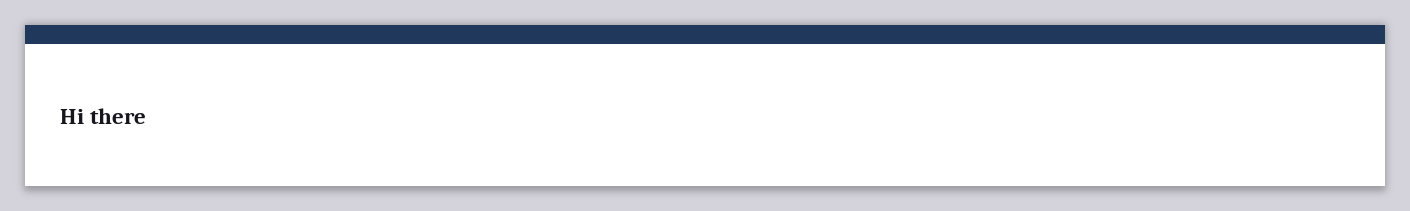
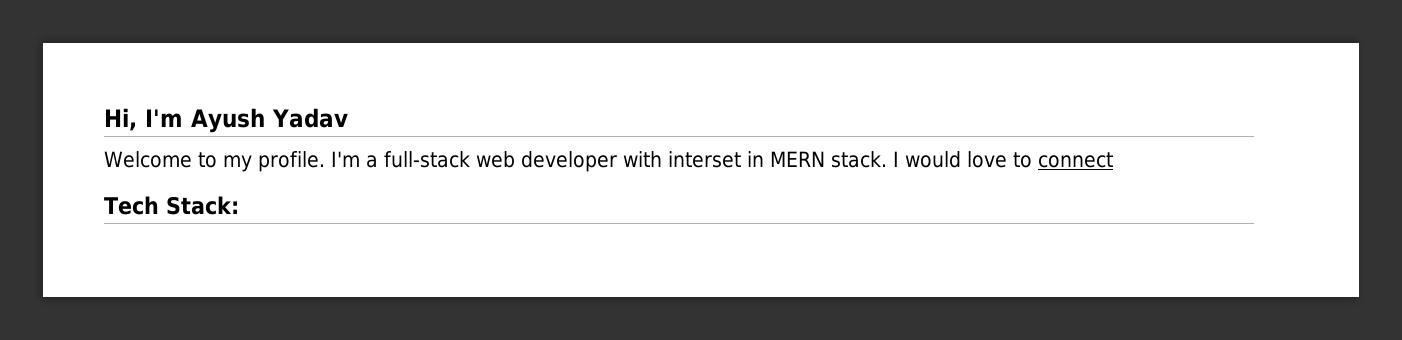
[60,108,147,124] Hi there -> [104,108,348,133] [104,151,1113,172] [104,196,239,215] Hi, I'm Ayush Yadav // Welcome to my profile. I'm a full-stack web developer with interset in MERN stack. I would love to connect // Tech Stack:

